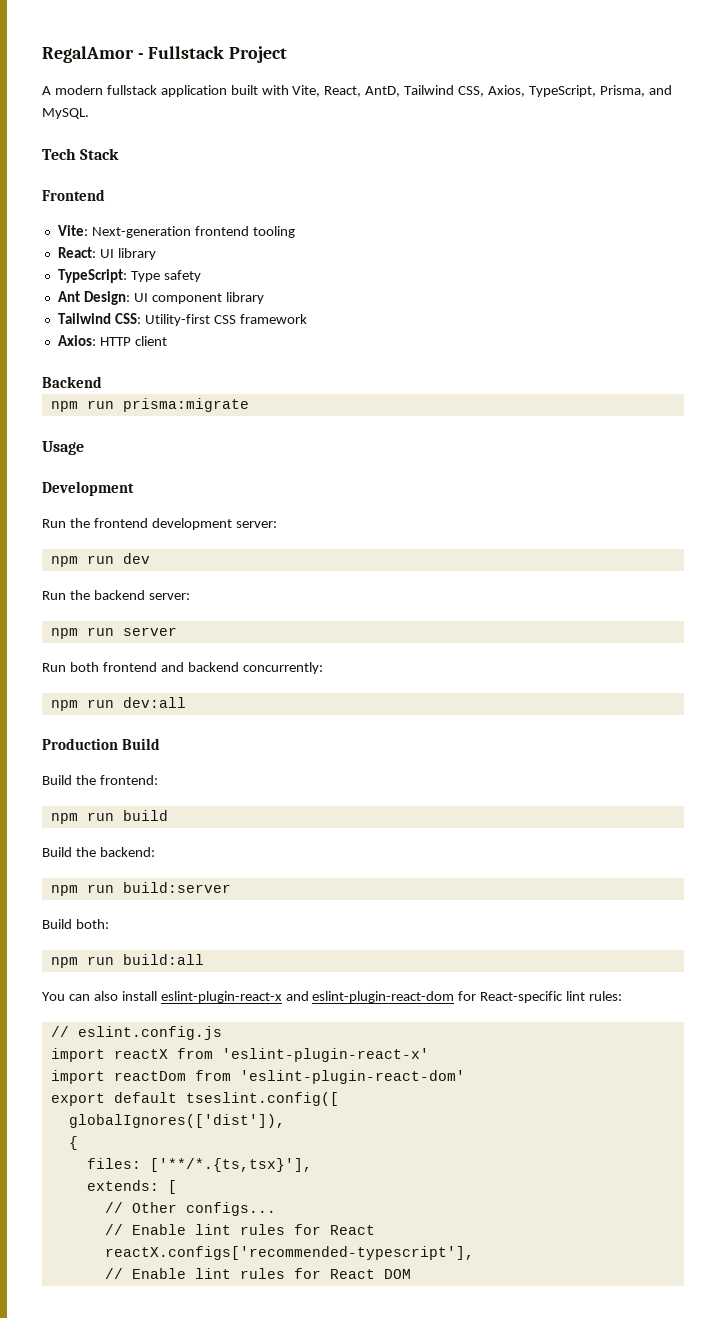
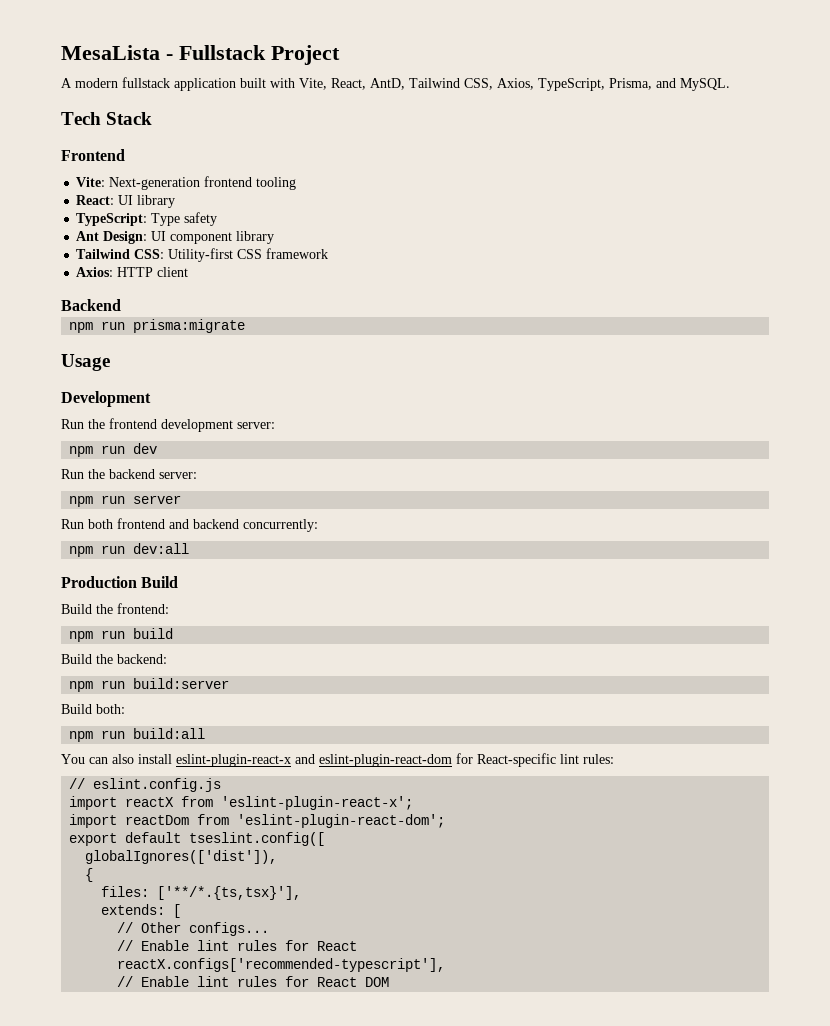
[42,46,134,63] RegalAmor -> [61,45,160,60] MesaLista
[221,1048,429,1062] 'eslint-plugin-react-x' -> [221,796,414,810] 'eslint-plugin-react-x';
[239,1070,465,1084] 'eslint-plugin-react-dom' -> [237,814,446,828] 'eslint-plugin-react-dom';

